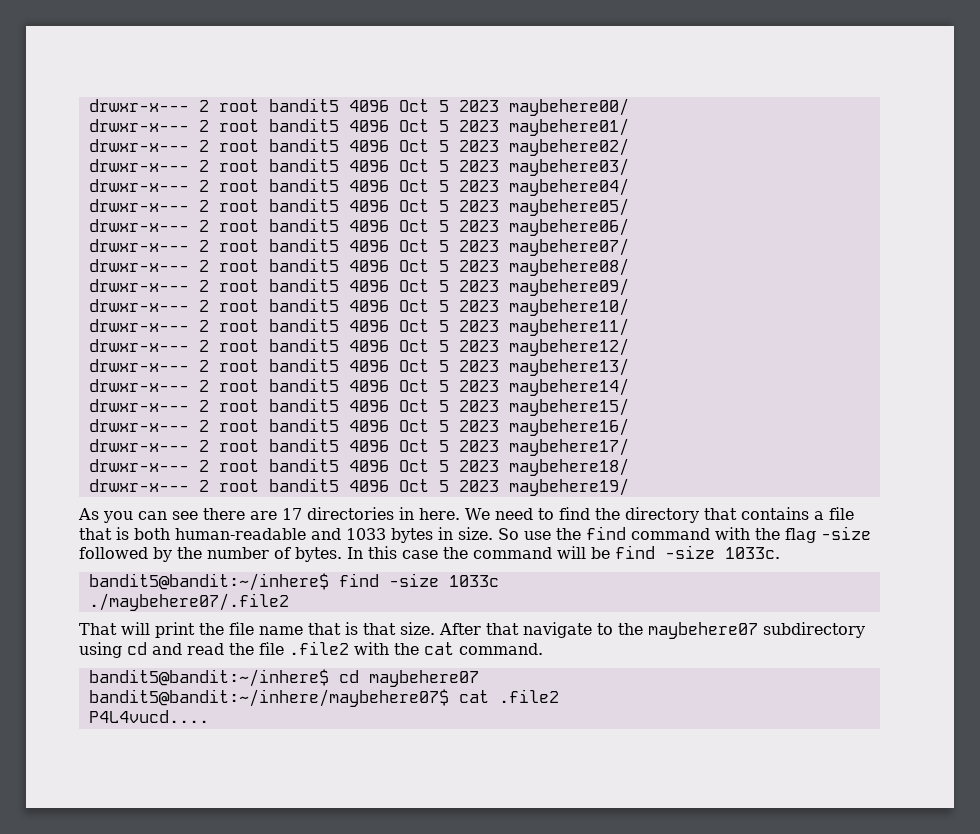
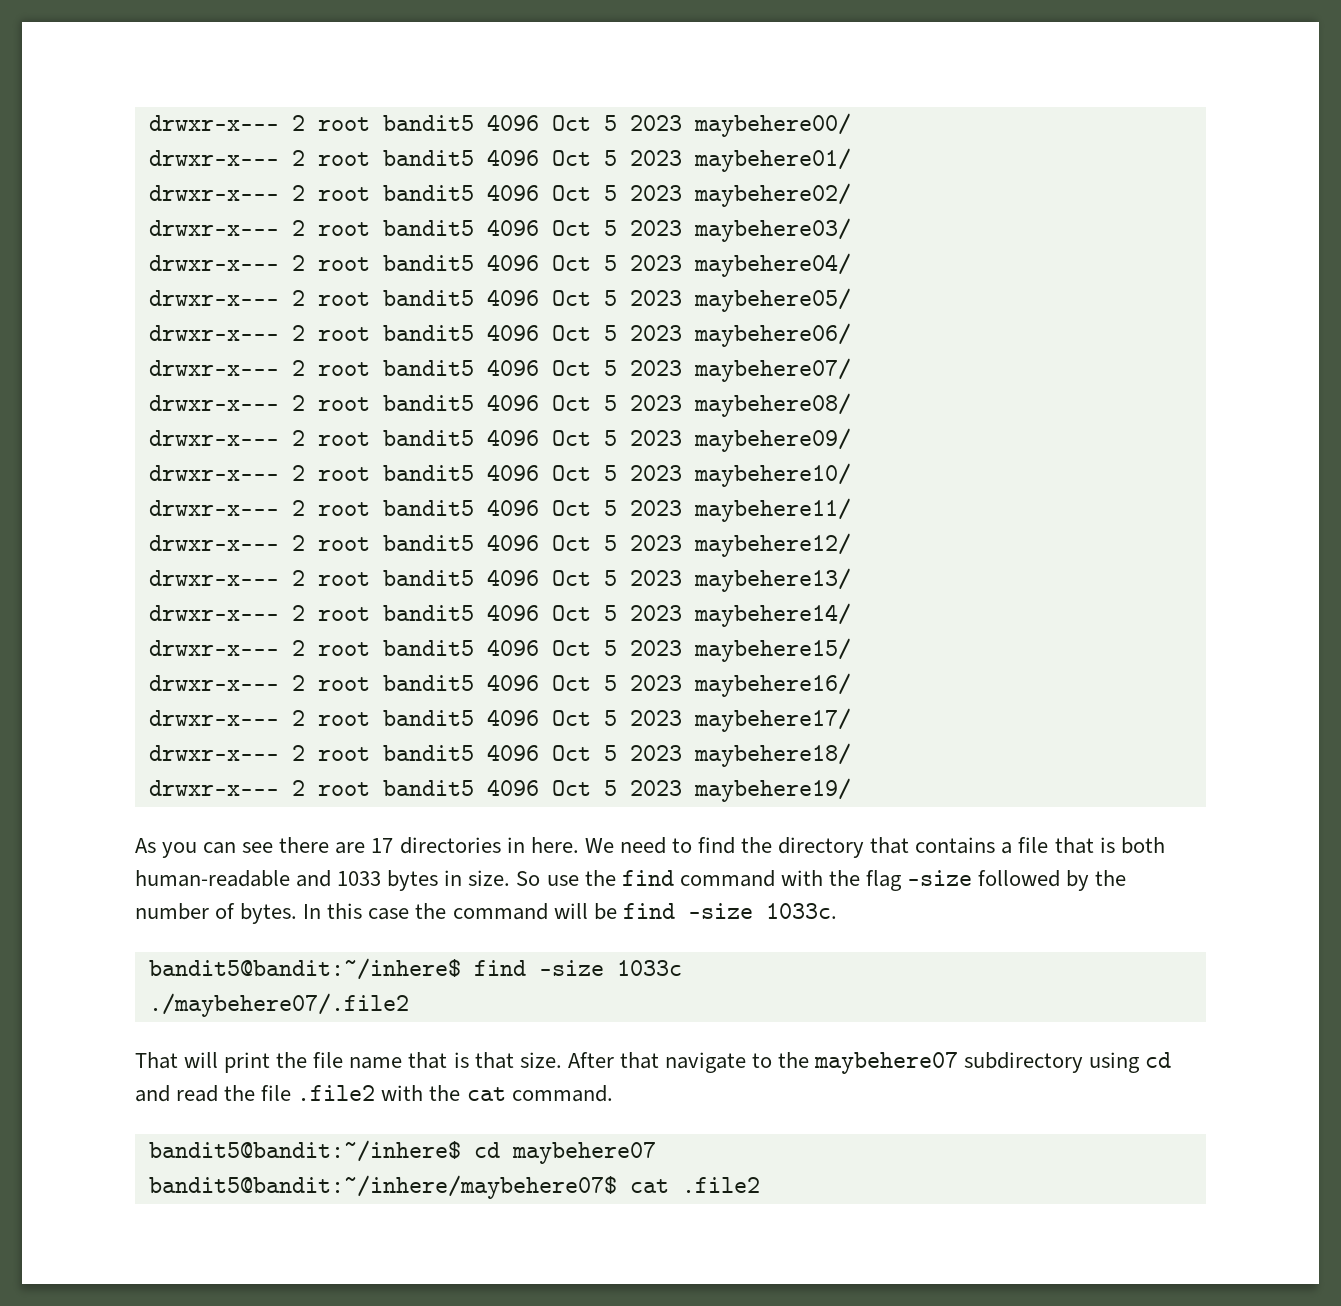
[88,710,209,723] // P4L4vucd.... -> (760, 1185) none

